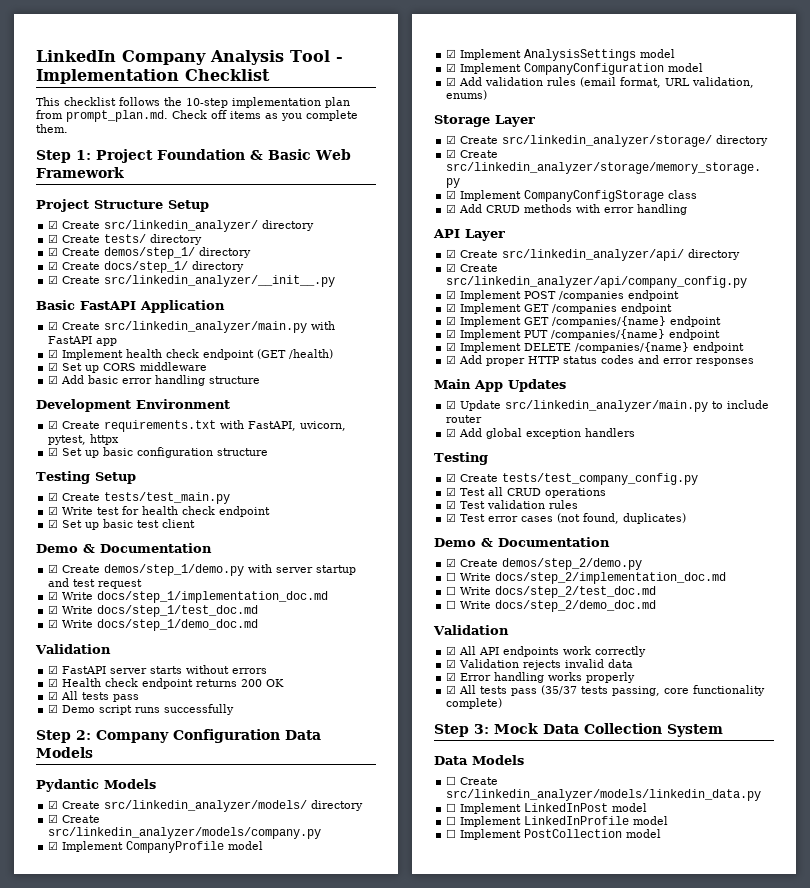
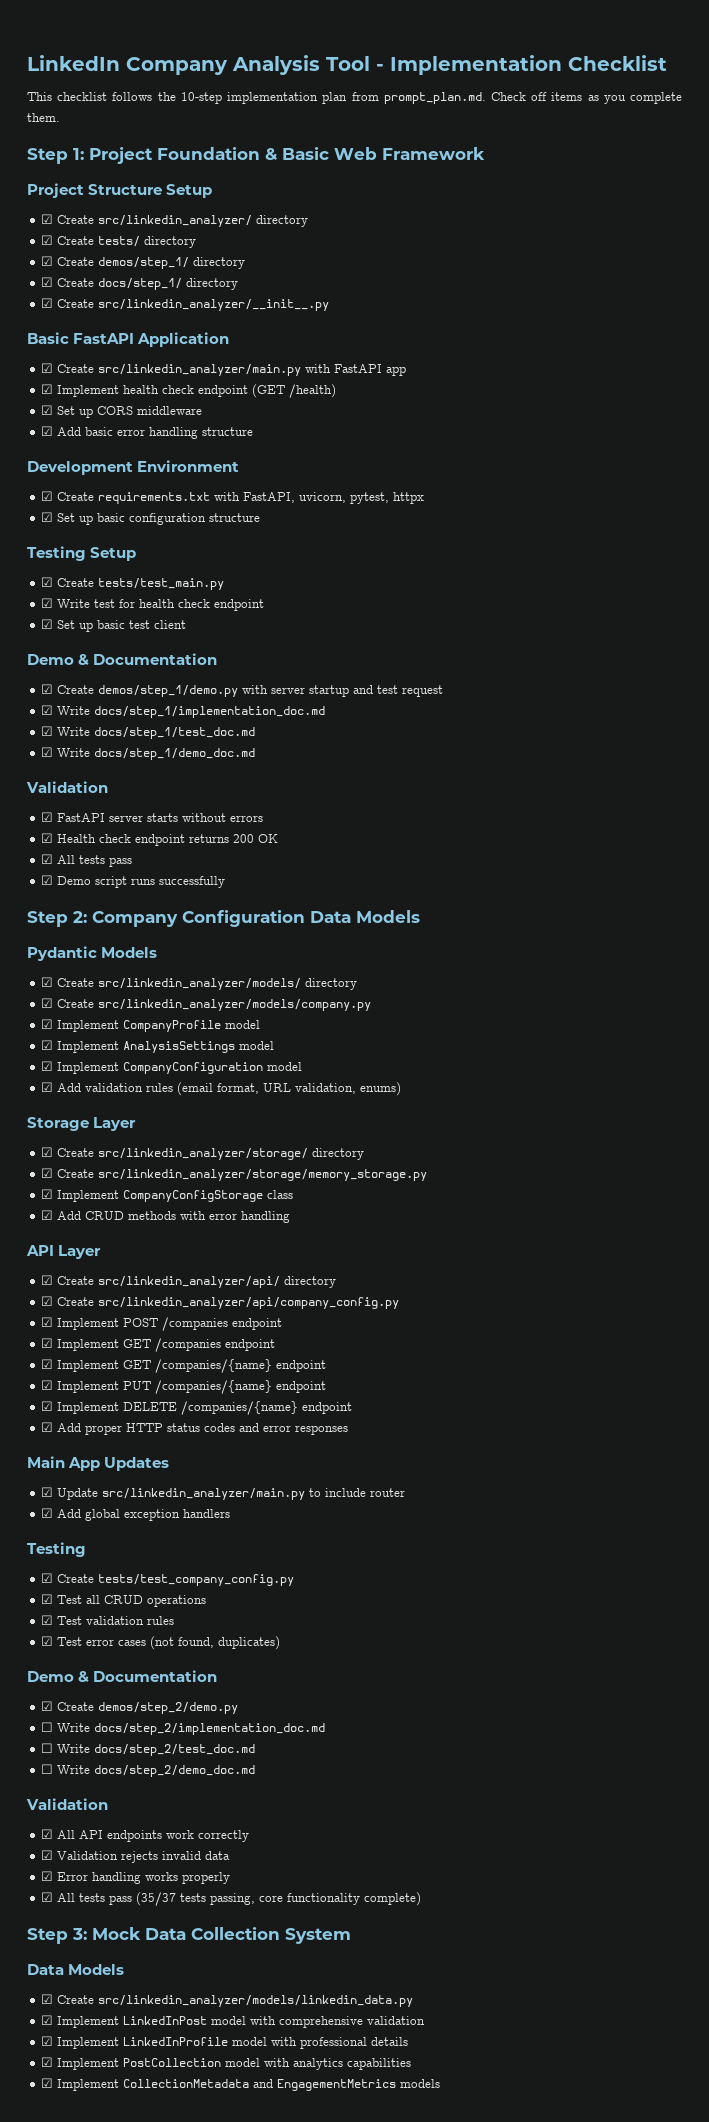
[446,776,457,785] ☐ -> [41,1994,54,2004] ☑
[446,803,457,812] ☐ -> [41,2015,54,2025] ☑
[446,816,457,825] // ☐ -> [250,2016,426,2028] [41,2036,54,2046] with comprehensive validation // ☑
[446,829,662,840] // ☐ Implement PostCollection model -> [271,2037,409,2049] [41,2057,412,2070] [41,2078,441,2091] with professional details // ☑ Implement PostCollection model with analytics capabilities // ☑ Implement CollectionMetadata and EngagementMetrics models

